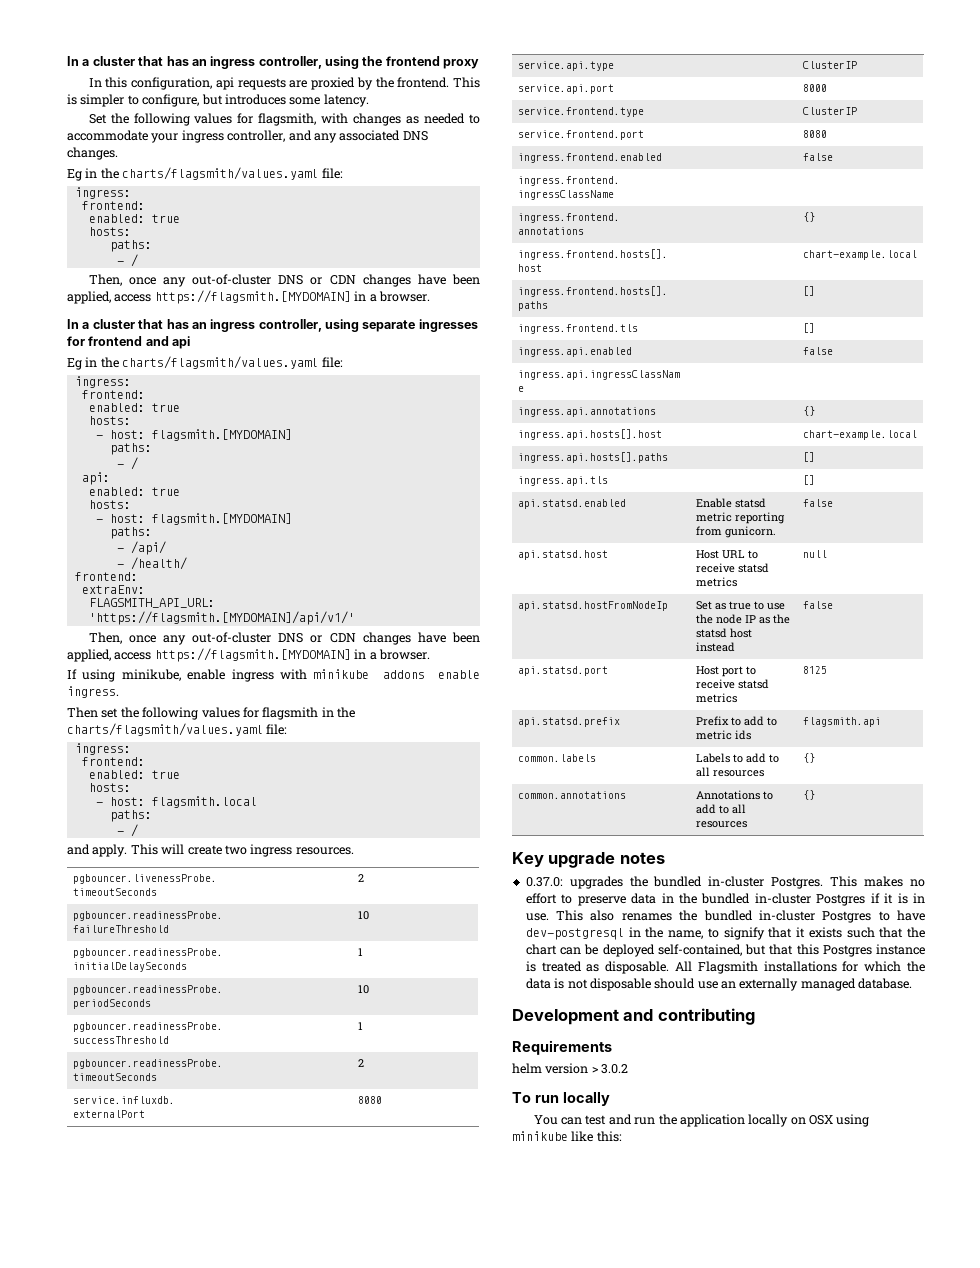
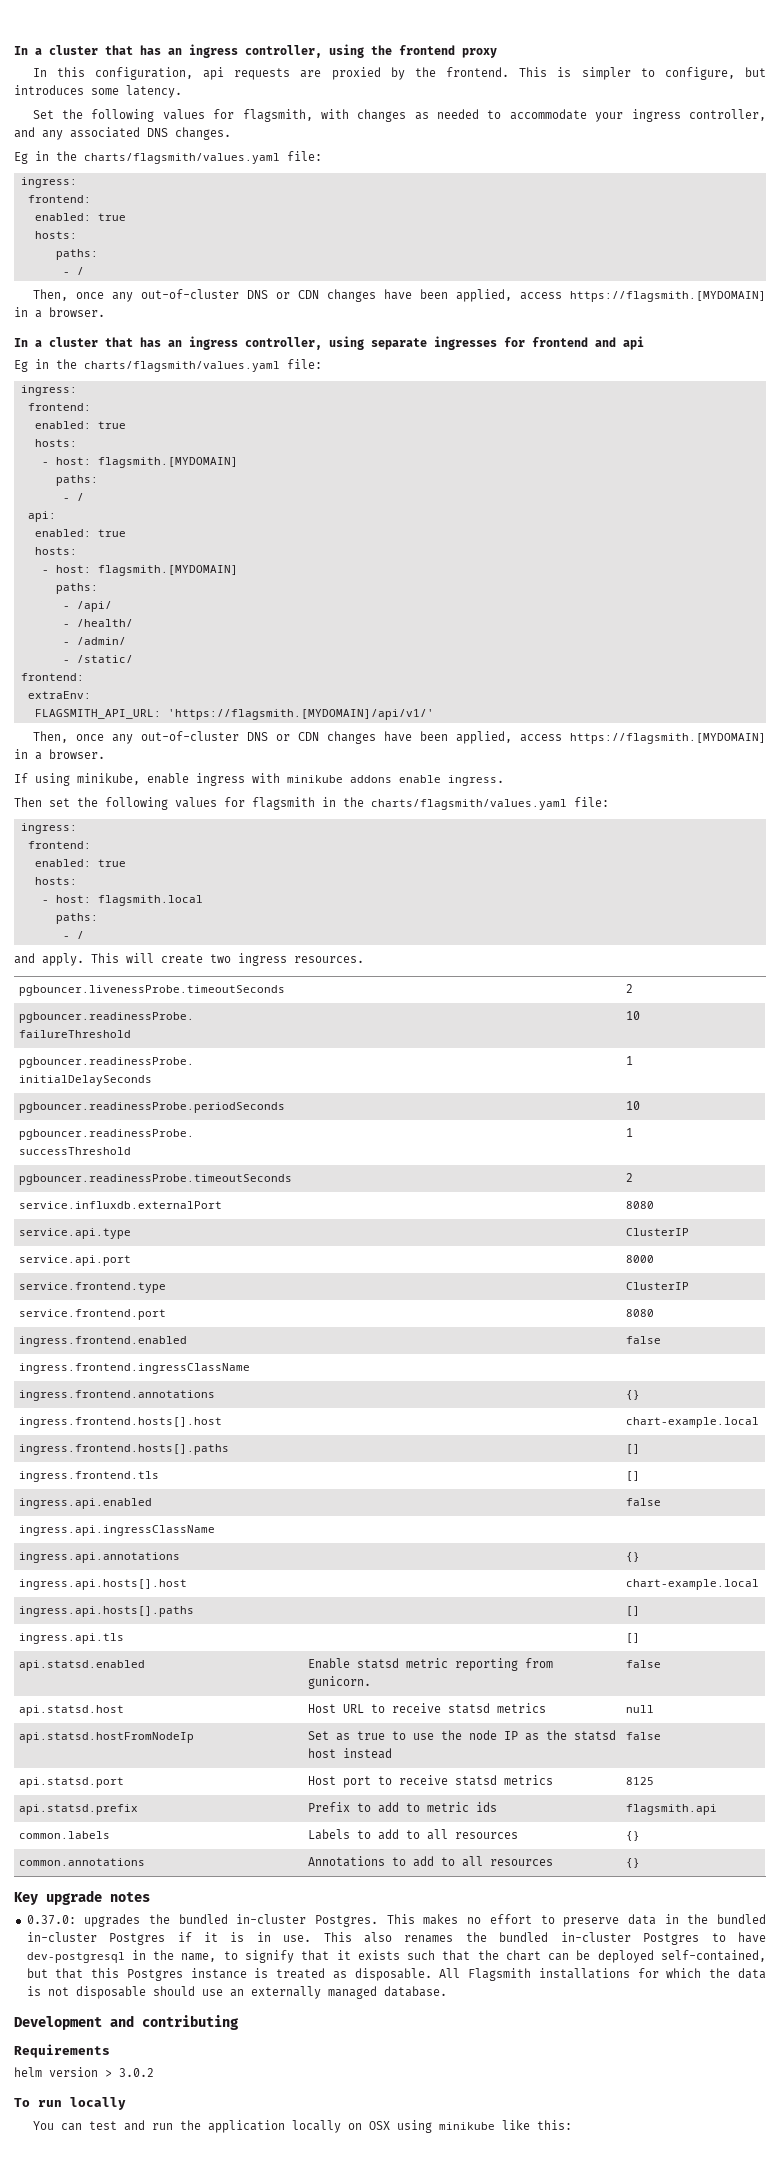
(187, 563) none -> [62,637,126,645] [62,655,133,663] // - /admin/ // - /static/

